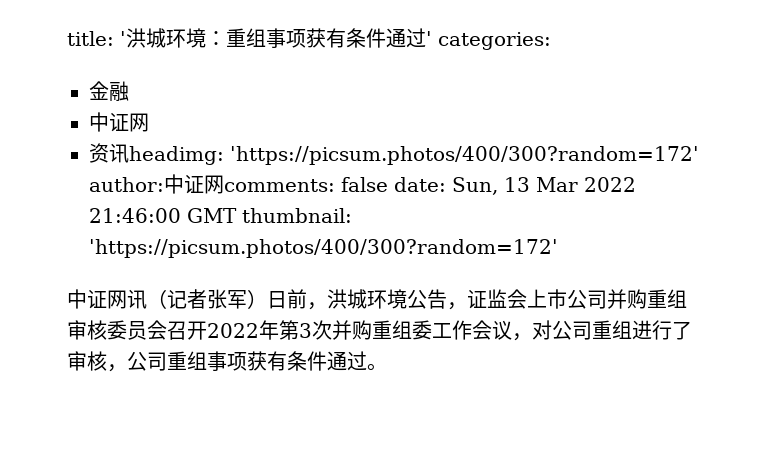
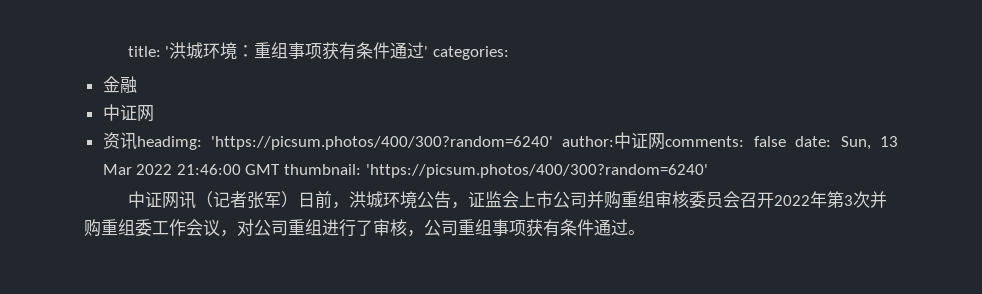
[230,146,699,165] 'https://picsum.photos/400/300?random=172' -> [211,136,554,150] 'https://picsum.photos/400/300?random=6240'
[89,239,558,258] 'https://picsum.photos/400/300?random=172' -> [365,164,708,178] 'https://picsum.photos/400/300?random=6240'

